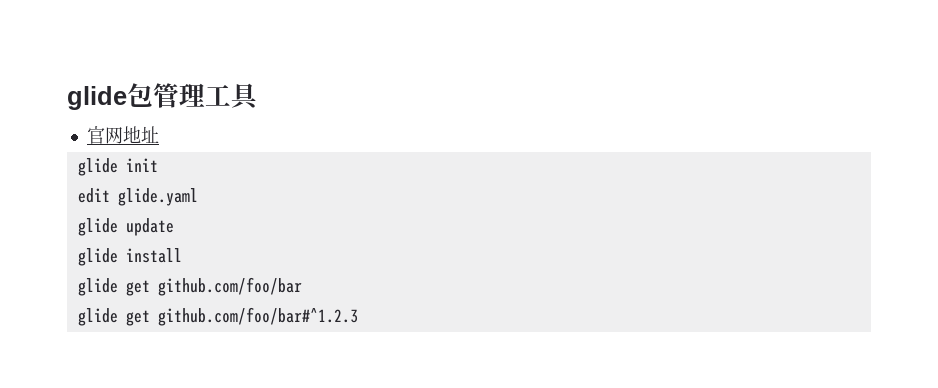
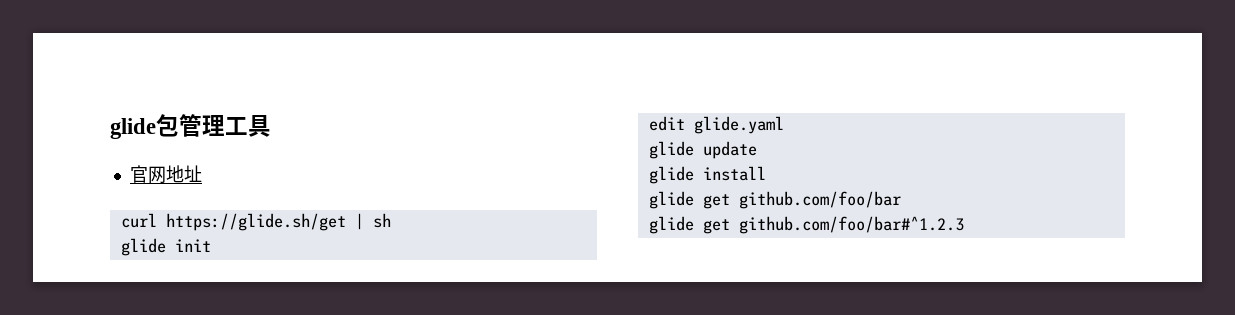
(159, 134) none -> [120,213,391,231] // curl https://glide.sh/get | sh

